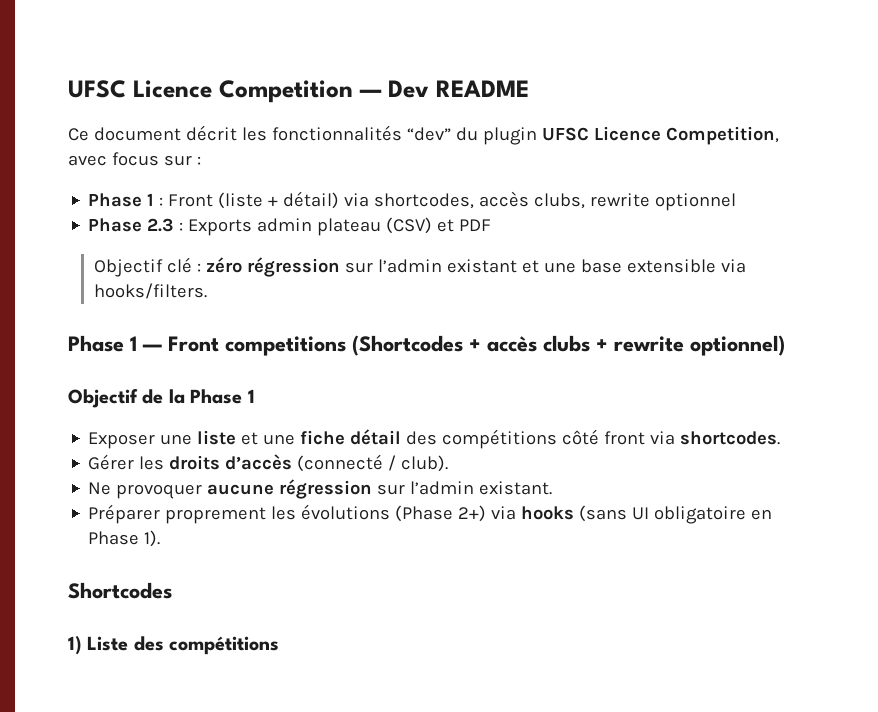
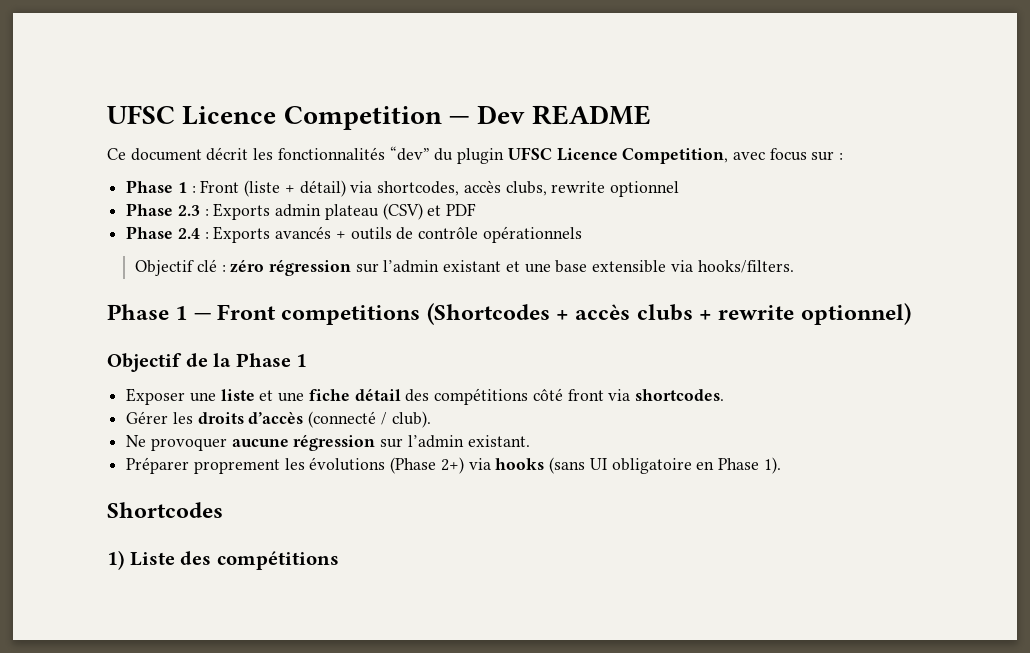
(492, 225) none -> [126,226,582,243] // Phase 2.4 : Exports avancés + outils de contrôle opérationnels

